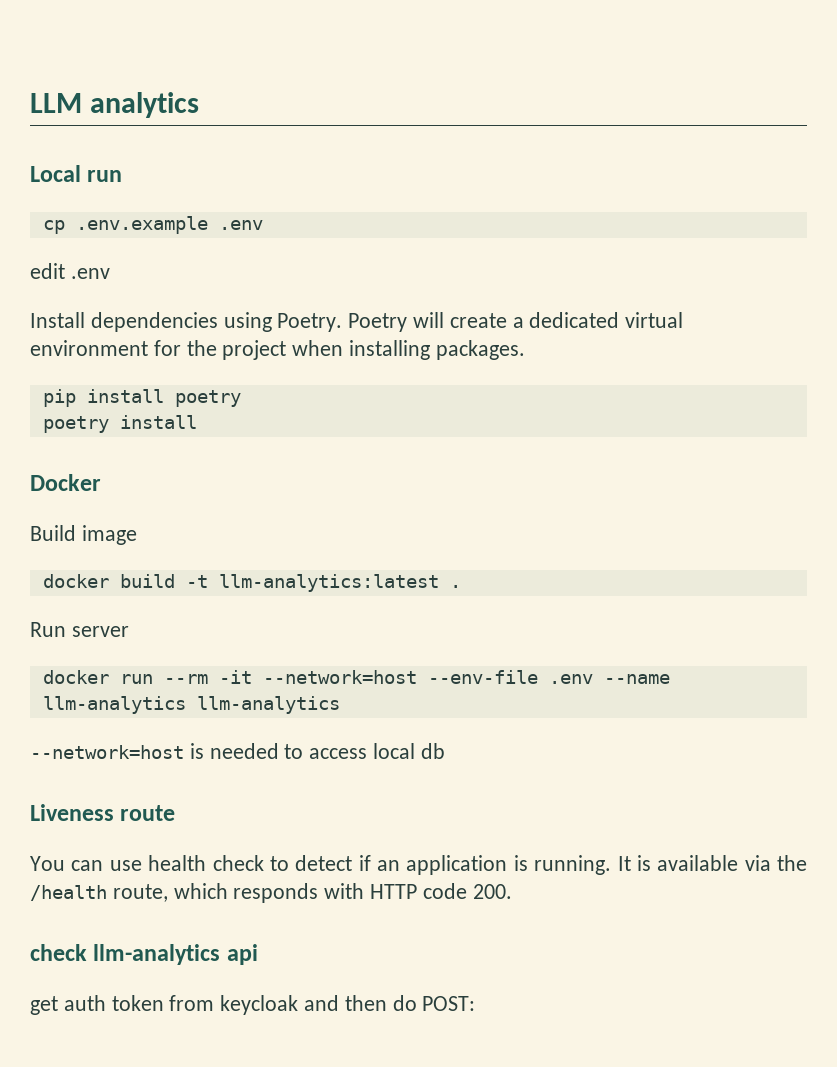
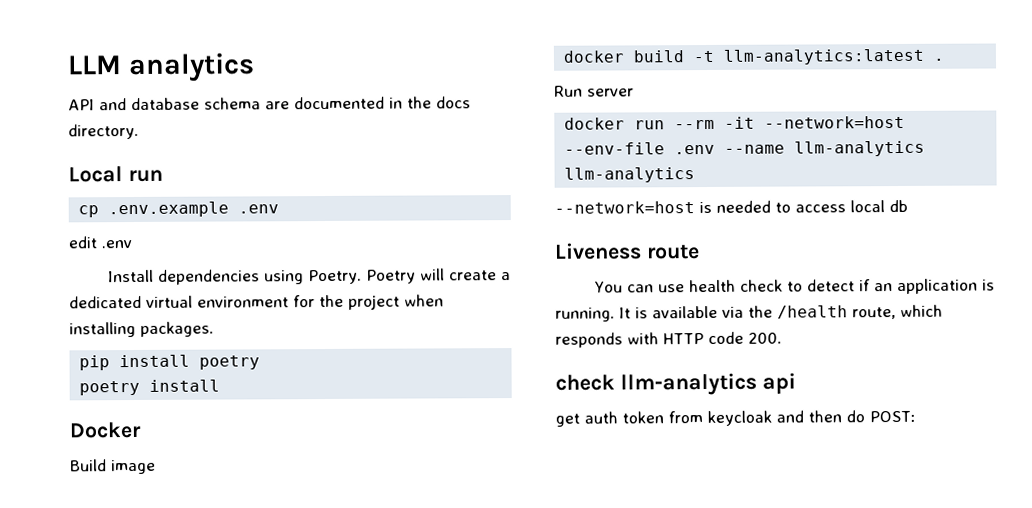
(200, 105) none -> [68,96,471,111] [68,123,139,140] // API and database schema are documented in the docs directory.

